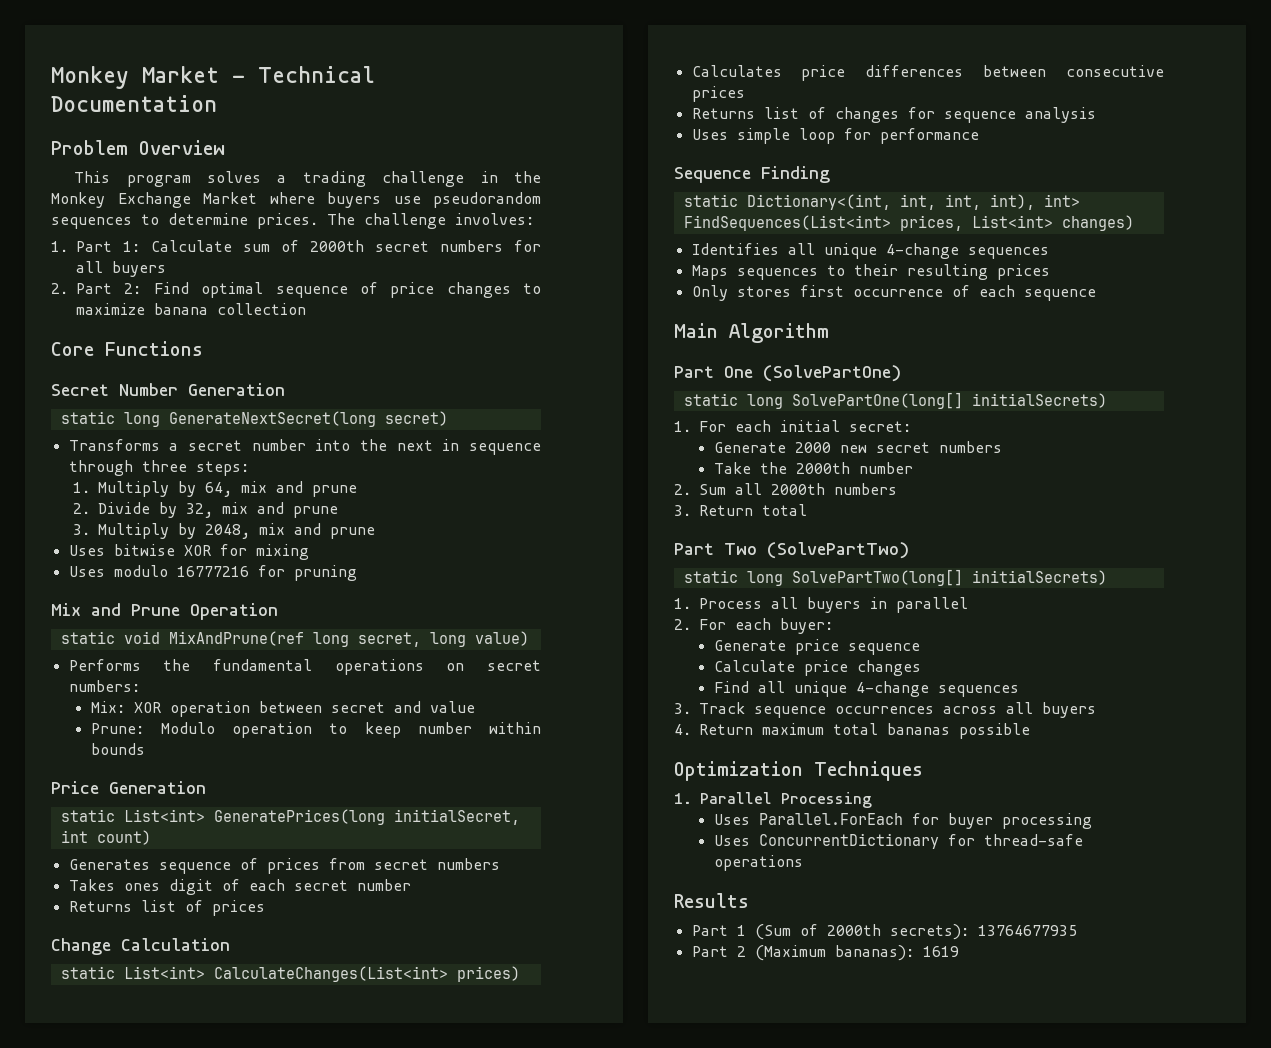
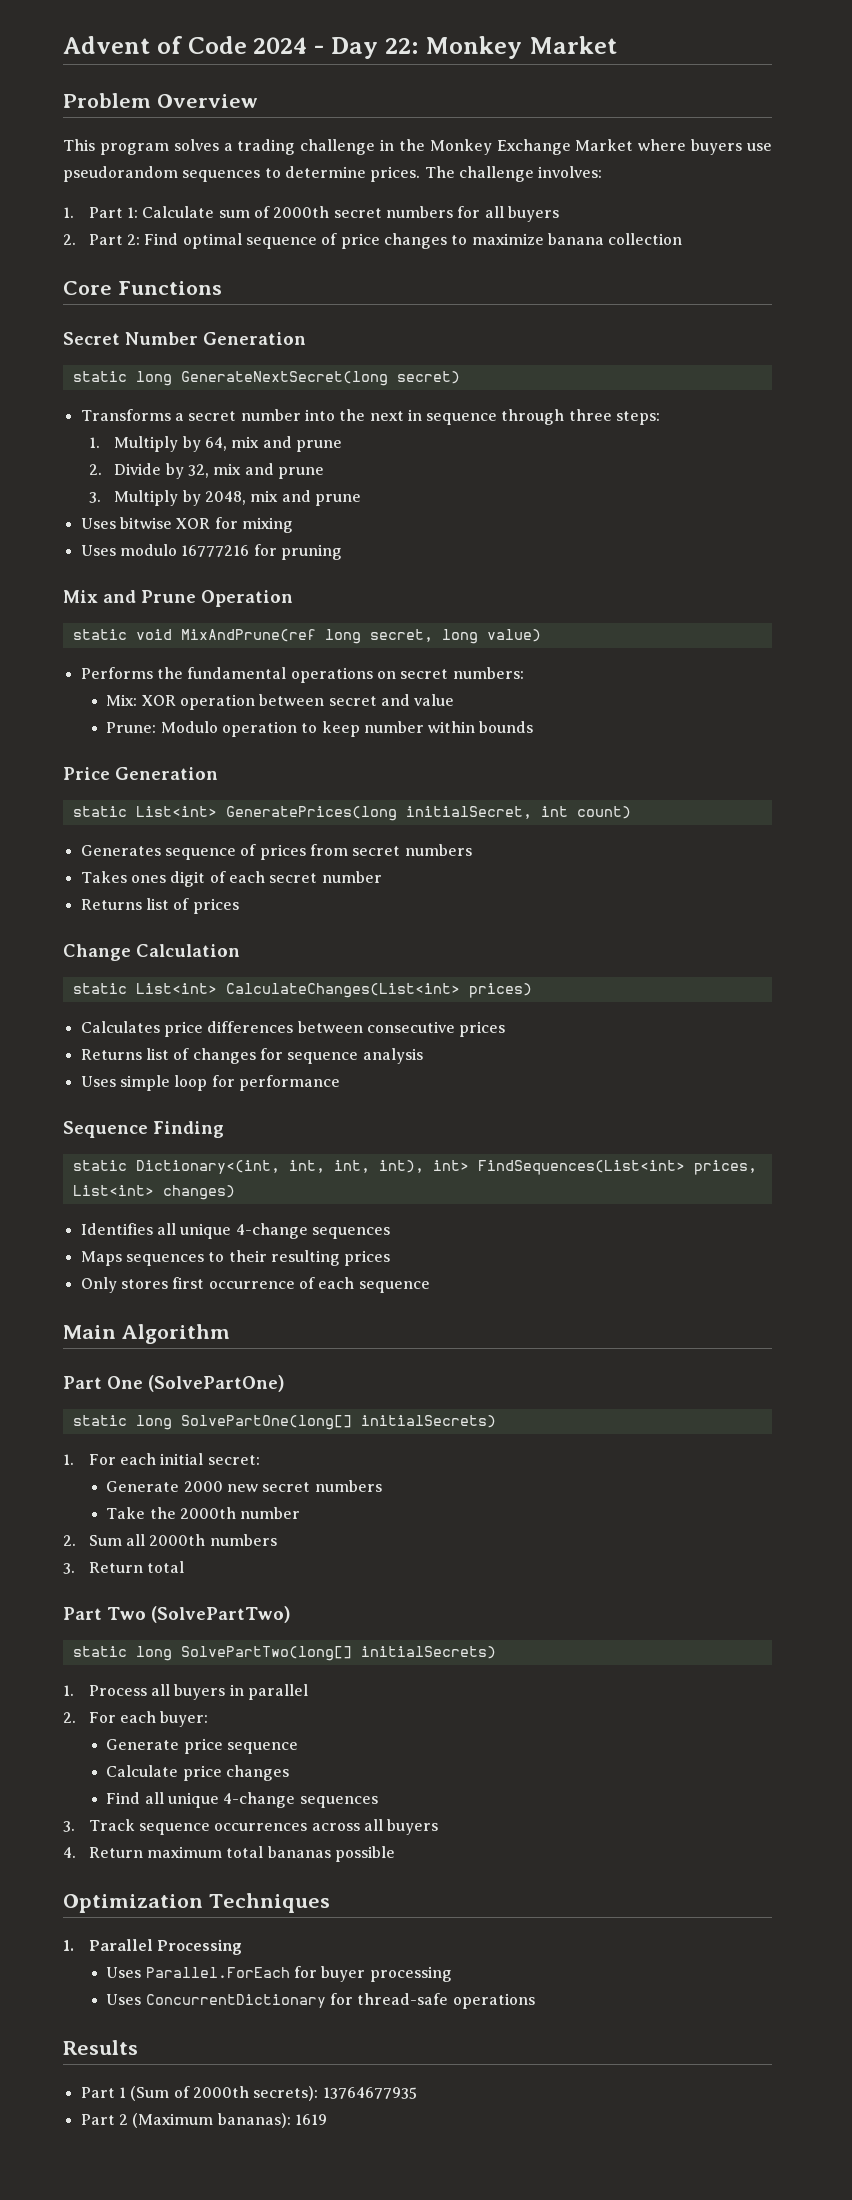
(51, 77) none -> [63,36,419,59] Advent of Code 2024 - Day 22:
[232,66,375,83] [51,95,217,112] - Technical Documentation -> (617, 45) none

